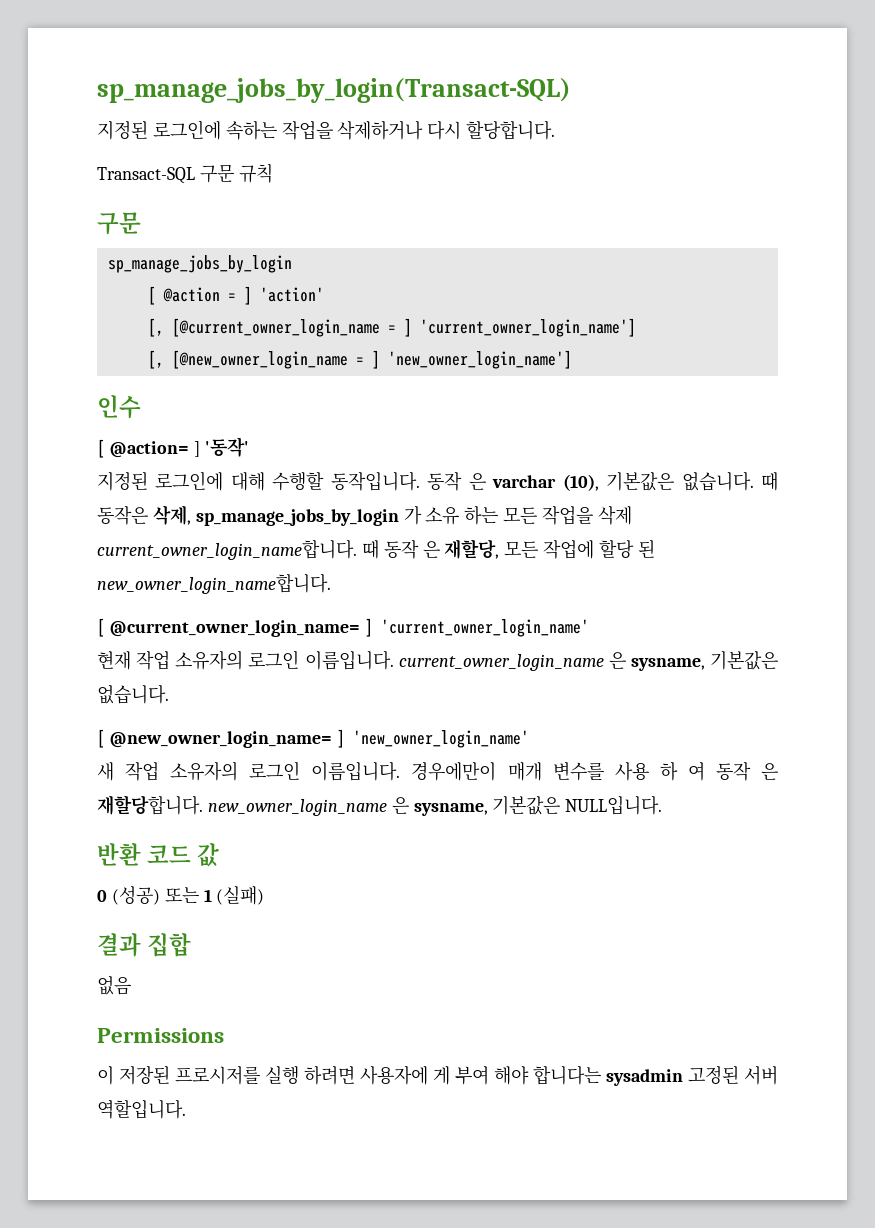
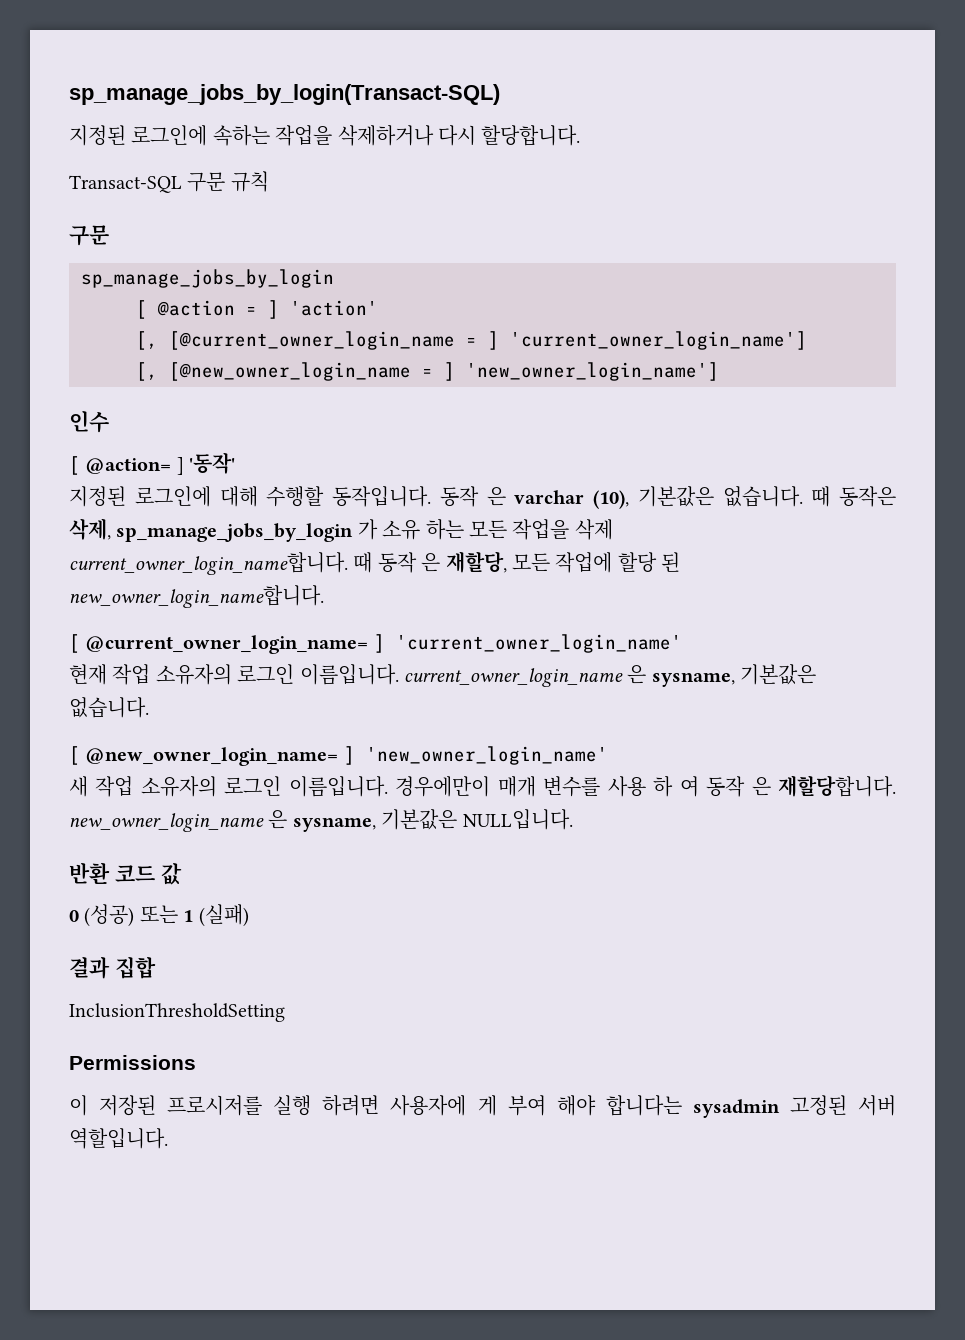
[97,976,131,995] 없음 -> [69,1003,285,1022] InclusionThresholdSetting

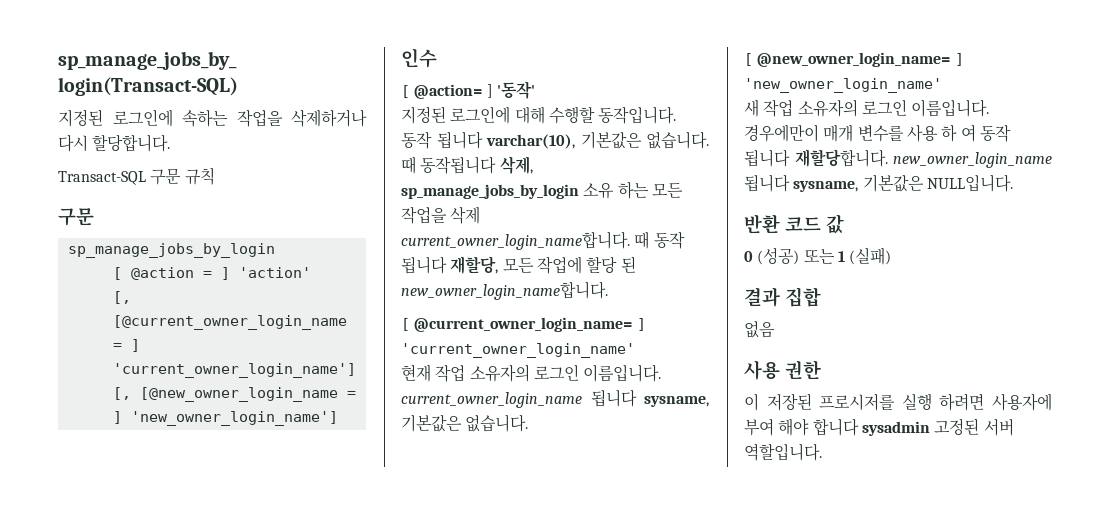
[486,487,629,509] 은 varchar (10), -> [436,131,575,149] 됩니다 varchar(10),
[839,486,896,507] 동작은 -> [420,156,497,174] 동작됩니다
[357,519,378,540] 가 -> (579, 191) none
[421,553,441,572] 은 -> [401,256,447,274] 됩니다
[627,665,647,684] 은 -> [590,389,637,407] 됩니다
[751,777,771,796] 은 -> [744,149,790,167] 됩니다
[268,810,288,829] 은 -> [744,174,790,192] 됩니다
[69,1003,285,1022] [69,1055,196,1070] InclusionThresholdSetting // Permissions -> [744,321,775,338] [744,360,821,380] 없음 // 사용 권한
[477,1095,497,1116] 게 -> (1052, 402) none
[605,1095,682,1116] 합니다는 -> [812,418,859,436] 합니다

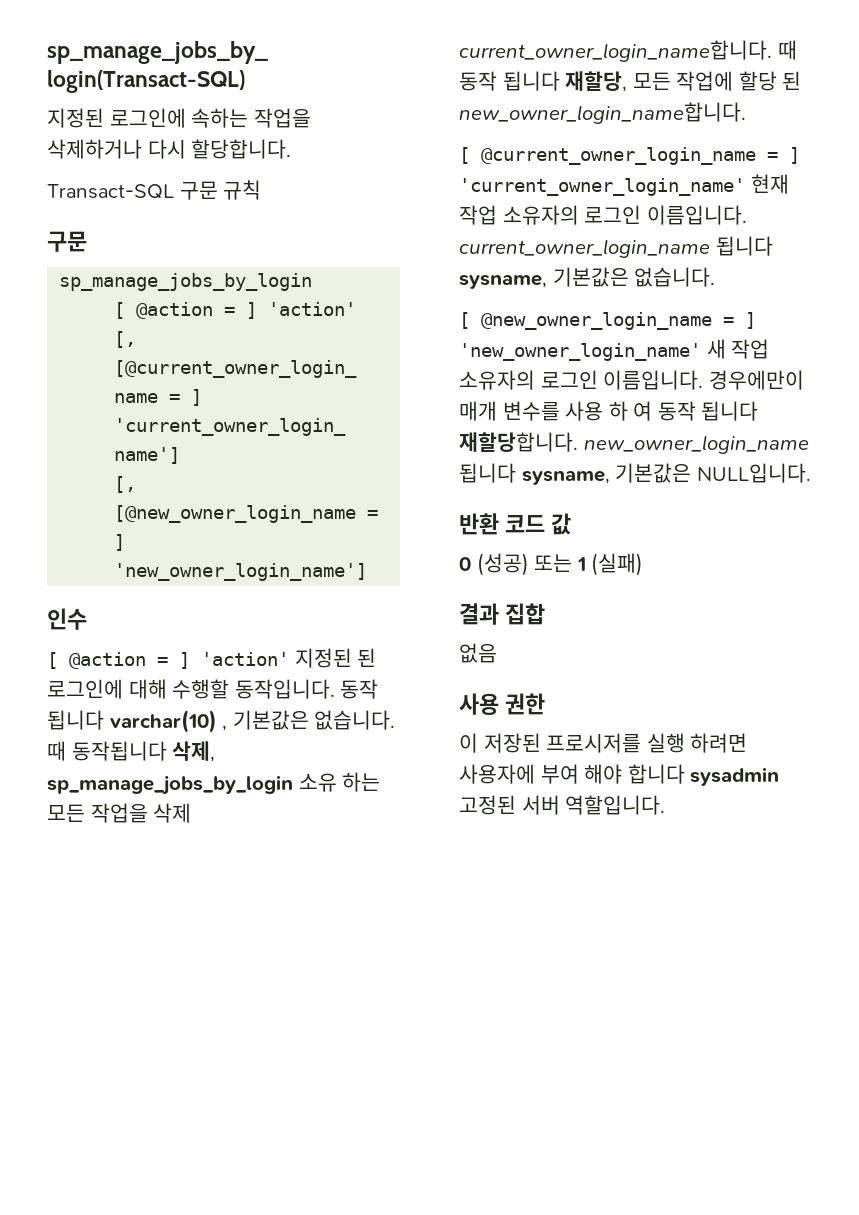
[414,81,535,99] [401,106,446,124] @action= ] '동작' // 지정된 -> [69,648,377,669] @action = ] 'action' 지정된 된
[486,134,575,149] varchar(10), -> [109,710,228,733] varchar(10) ,
[414,317,633,332] @current_owner_login_name= -> [481,147,778,165] @current_owner_login_name =
(635, 350) // -> (745, 187) none
[757,52,951,67] @new_owner_login_name= -> [481,312,734,330] @new_owner_login_name =
(942, 85) // -> (701, 352) none

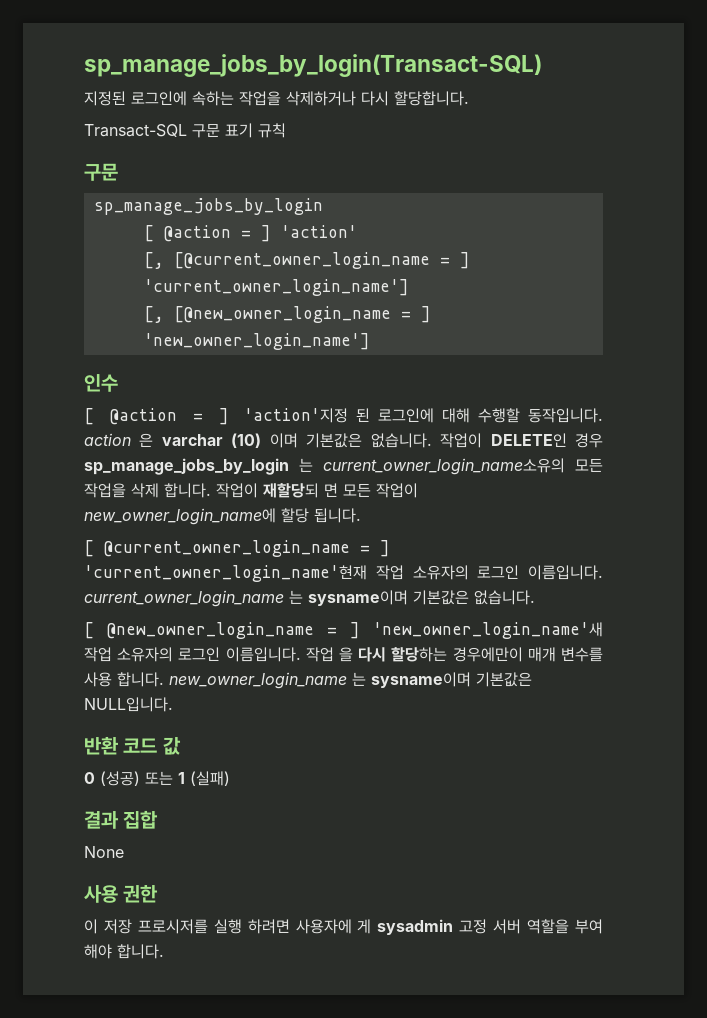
(218, 190) none -> [225,123,253,138] 표기
[201,648,352,668] 'action' 지정된 -> [244,408,349,423] 'action'지정
[340,679,379,699] [47,710,396,733] [47,741,216,762] [47,772,381,795] [47,803,192,823] [459,40,797,62] [459,71,802,92] [459,102,746,124] 동작 됩니다 varchar(10) , 기본값은 없습니다. 때 동작됩니다 삭제, sp_manage_jobs_by_login 소유 하는 모든 작업을 삭제 current_owner_login_name합니다. 때 동작 됩니다 재할당, 모든 작업에 할당 된 new_owner_login_name합니다. -> [84,433,604,448] [84,458,603,475] [84,483,418,498] [84,508,361,525] action 은 varchar (10) 이며 기본값은 없습니다. 작업이 DELETE인 경우 sp_manage_jobs_by_login 는 current_owner_login_name소유의 모든 작업을 삭제 합니다. 작업이 재할당되 면 모든 작업이 new_owner_login_name에 할당 됩니다.
[459,174,789,196] 'current_owner_login_name' 현재 -> [84,565,367,582] 'current_owner_login_name'현재
[715,236,773,256] [459,274,547,289] 됩니다 sysname, -> [289,590,408,606] 는 sysname이며
[459,339,770,361] [459,370,804,390] [459,401,759,421] [459,432,809,454] [459,463,610,485] 'new_owner_login_name' 새 작업 소유자의 로그인 이름입니다. 경우에만이 매개 변수를 사용 하 여 동작 됩니다 재할당합니다. new_owner_login_name 됩니다 sysname, -> [373,622,603,639] [84,647,603,662] [84,672,471,689] 'new_owner_login_name'새 작업 소유자의 로그인 이름입니다. 작업 을 다시 할당하는 경우에만이 매개 변수를 사용 합니다. new_owner_login_name 는 sysname이며
[459,643,497,663] // 없음 -> [84,846,124,858] // None
[483,733,541,753] 저장된 -> [103,919,132,934] 저장
[540,764,780,786] [459,795,666,815] 부여 해야 합니다 sysadmin 고정된 서버 역할입니다. -> [357,919,604,935] [84,944,164,959] 게 sysadmin 고정 서버 역할을 부여 해야 합니다.

